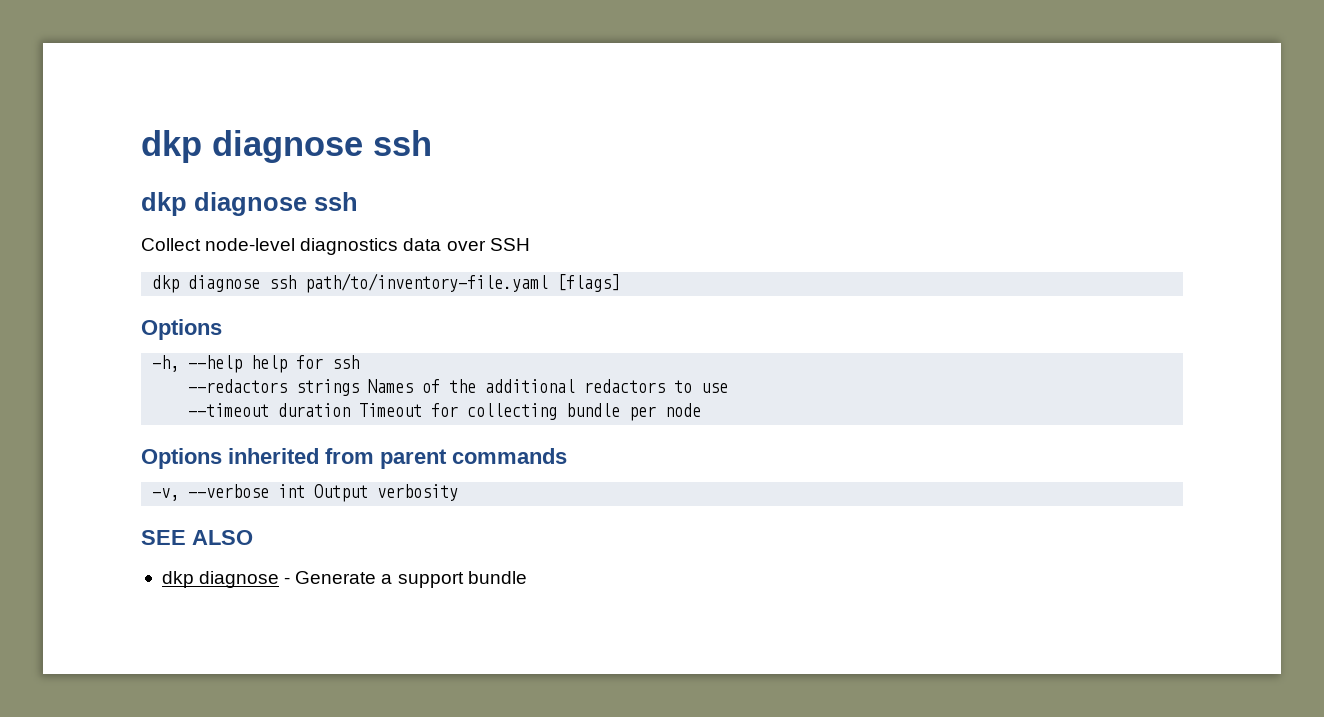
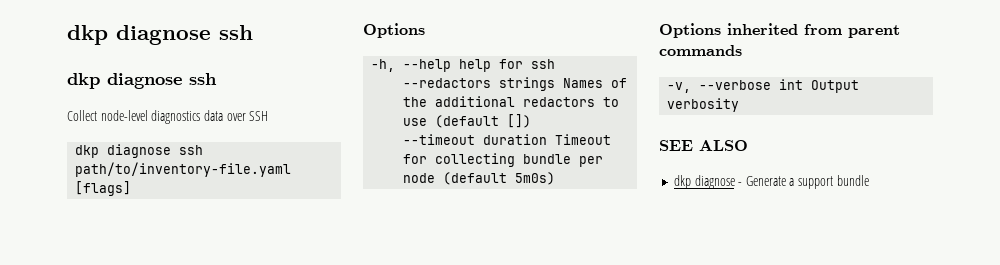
(729, 388) none -> [435,114,532,128] (default [])
(702, 410) none -> [443,172,556,185] (default 5m0s)

